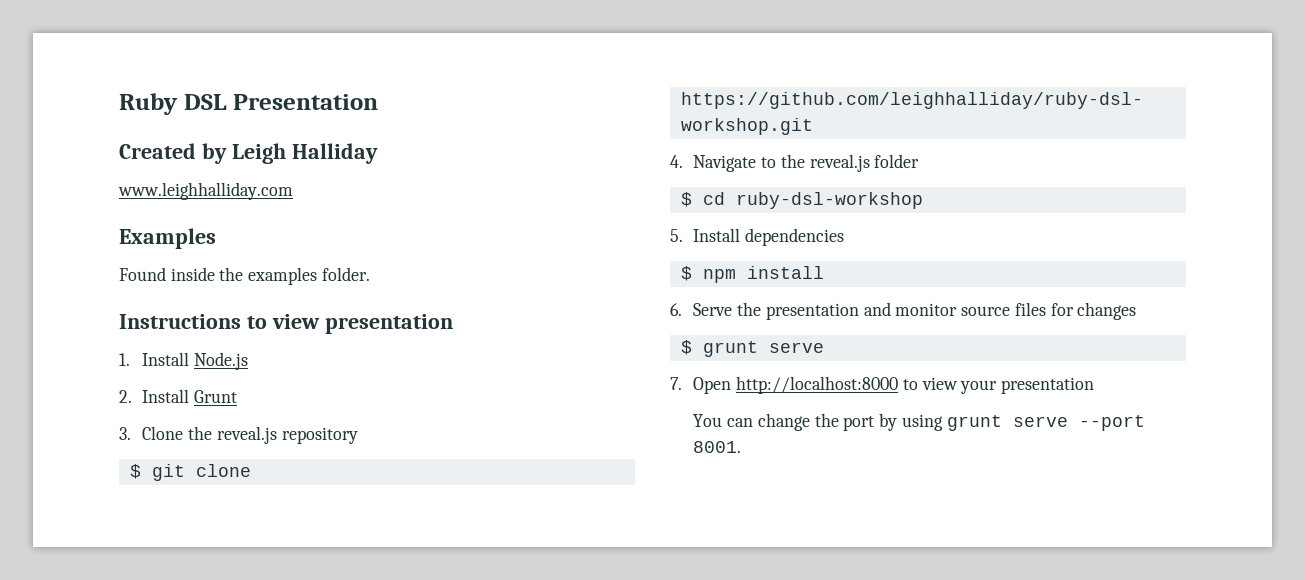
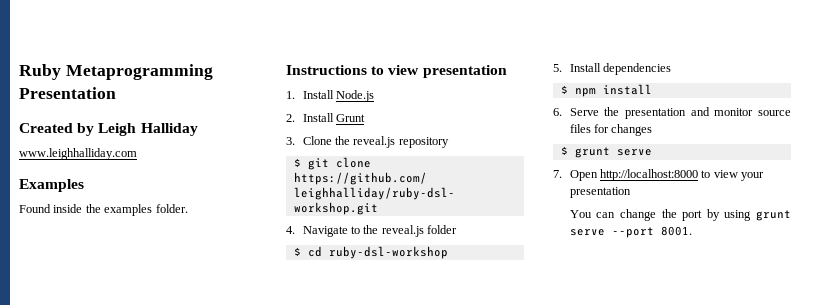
[183,94,227,110] DSL -> [65,64,213,80] Metaprogramming

